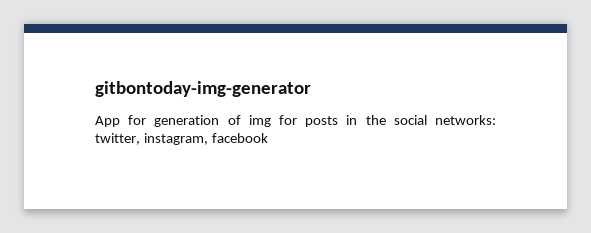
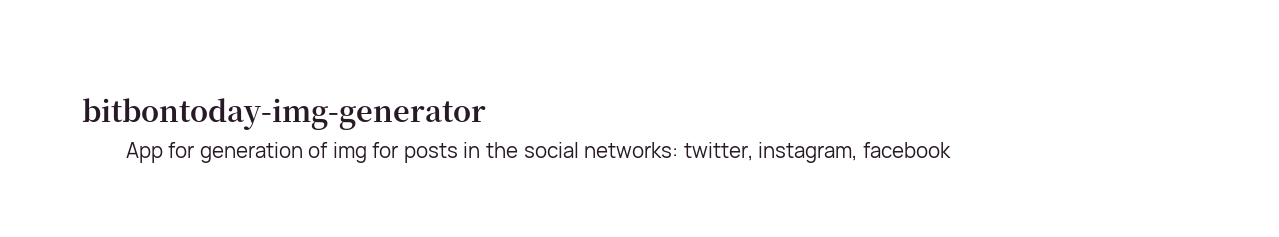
[95,81,311,97] gitbontoday-img-generator -> [82,98,486,130] bitbontoday-img-generator

